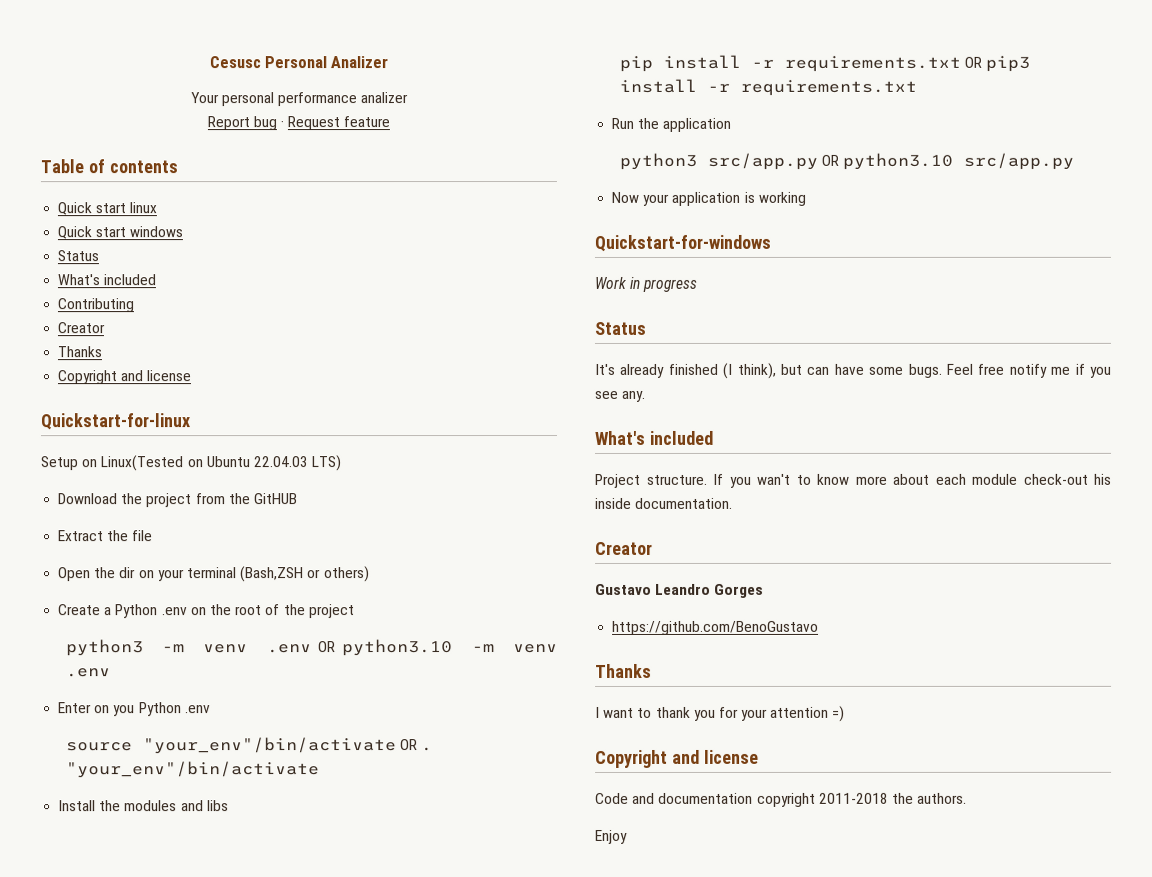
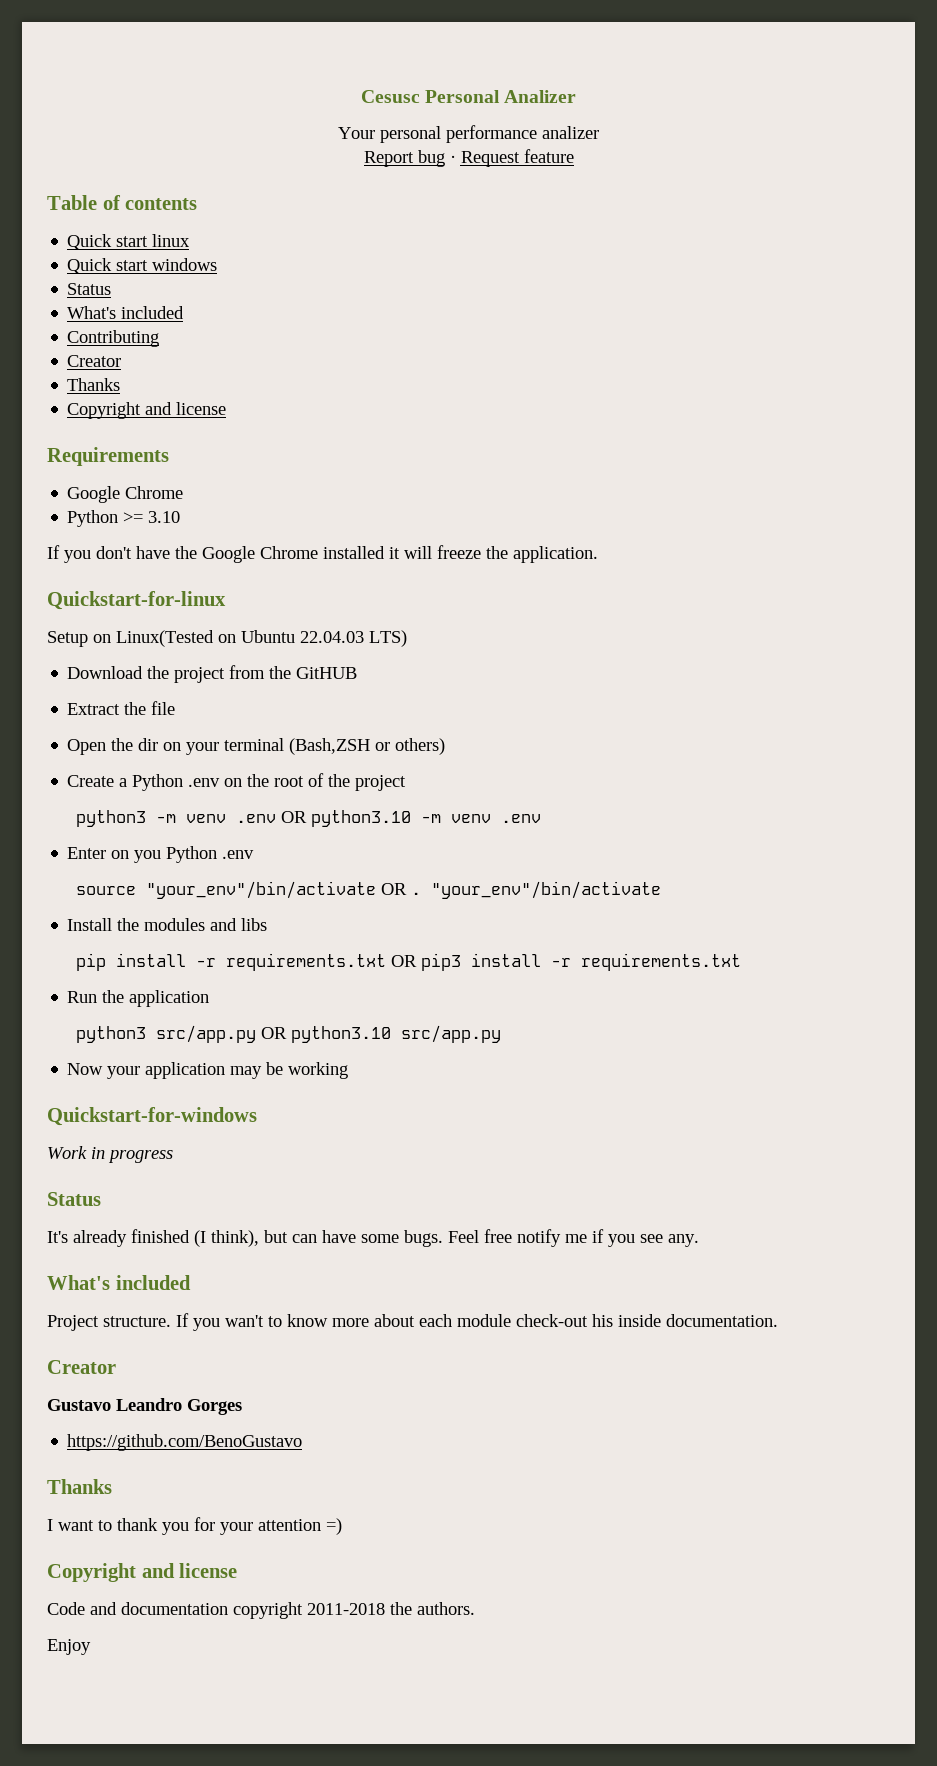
(192, 376) none -> [47,447,169,466] [67,486,184,503] [67,510,181,527] [47,545,598,563] // Requirements // Google Chrome // Python >= 3.10 // If you don't have the Google Chrome installed it will freeze the application.
[743,191,755,203] is -> [230,1062,284,1079] may be

